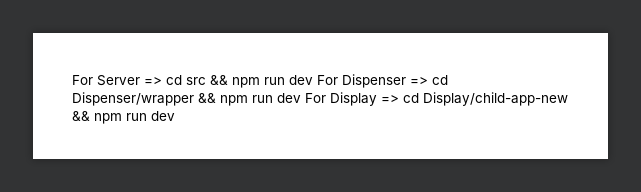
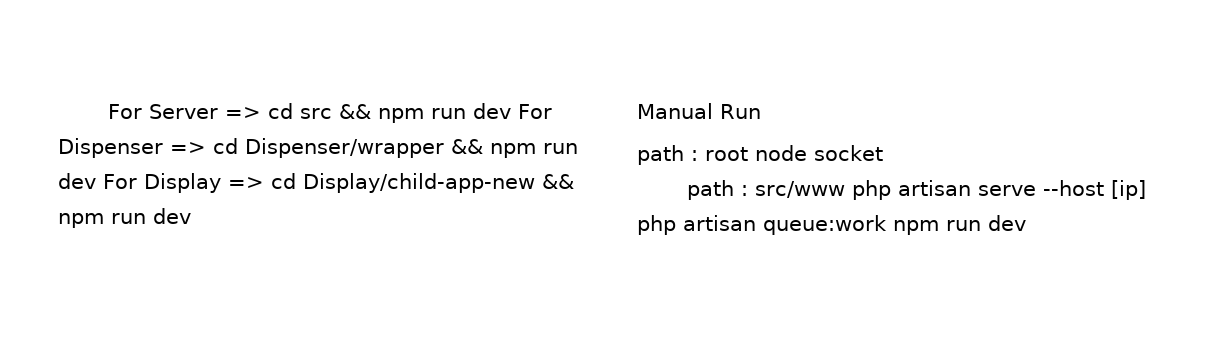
(175, 116) none -> [637,103,761,119] [637,145,883,165] [687,180,1147,200] [637,215,1026,235] // Manual Run // path : root node socket // path : src/www php artisan serve --host [ip] php artisan queue:work npm run dev

